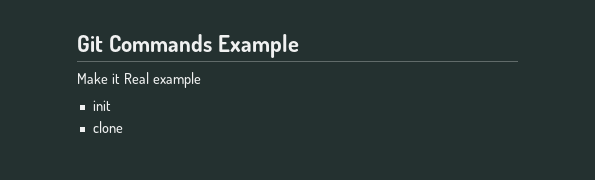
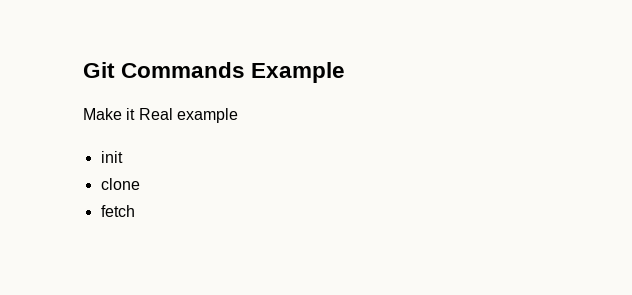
(123, 127) none -> [100,205,135,217] // fetch

